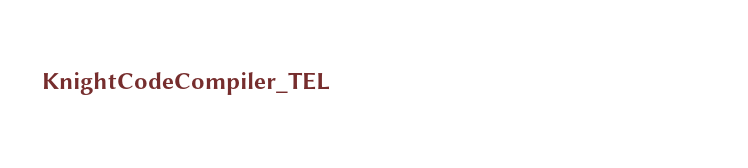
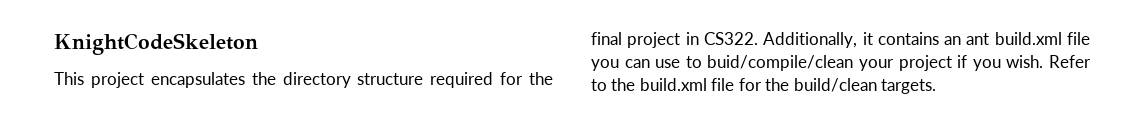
[42,72,330,95] KnightCodeCompiler_TEL -> [54,33,258,55] [54,72,553,88] [591,32,1090,48] [591,55,1091,71] [591,78,937,94] KnightCodeSkeleton // This project encapsulates the directory structure required for the final project in CS322. Additionally, it contains an ant build.xml file you can use to buid/compile/clean your project if you wish. Refer to the build.xml file for the build/clean targets.

